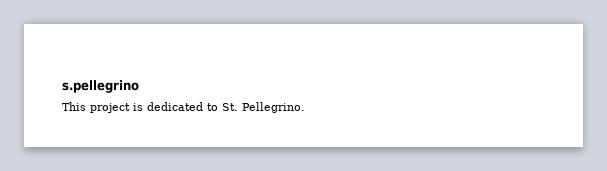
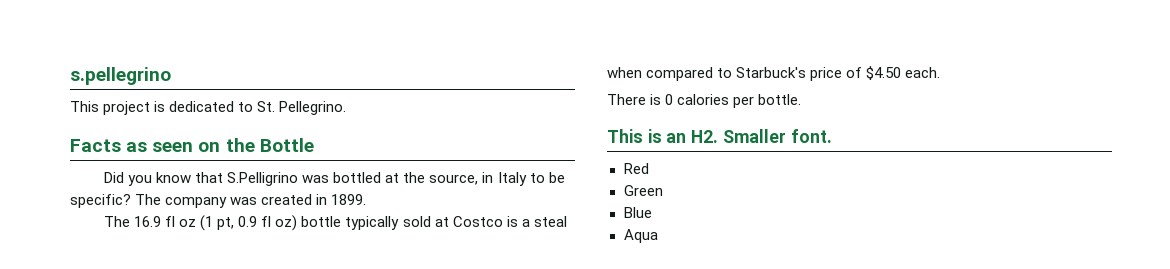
(305, 107) none -> [70,138,314,152] [103,172,565,186] [70,194,367,208] [103,215,567,231] [607,66,941,81] [607,94,802,108] [607,129,832,143] [623,163,649,174] [623,185,663,196] [623,207,652,218] [623,229,658,243] // Facts as seen on the Bottle // Did you know that S.Pelligrino was bottled at the source, in Italy to be specific? The company was created in 1899. // The 16.9 fl oz (1 pt, 0.9 fl oz) bottle typically sold at Costco is a steal when compared to Starbuck's price of $4.50 each. // There is 0 calories per bottle. // This is an H2. Smaller font. // Red // Green // Blue // Aqua

